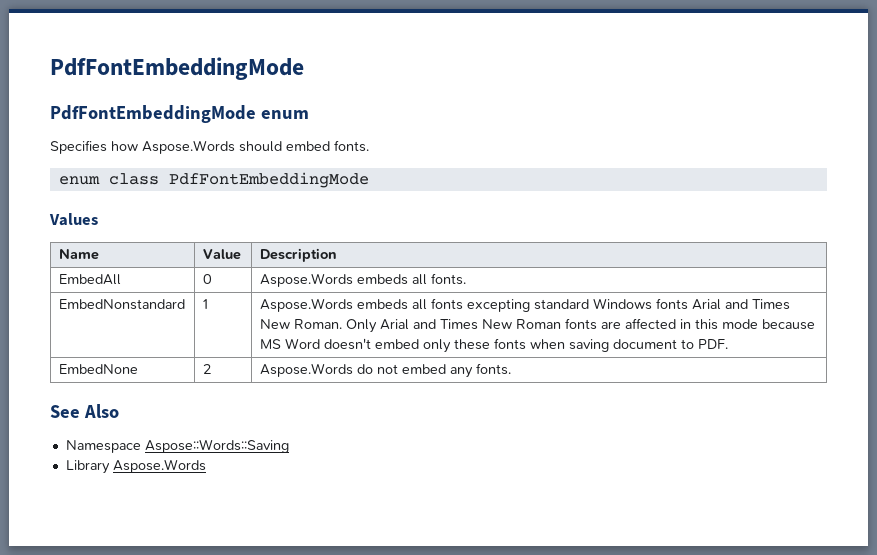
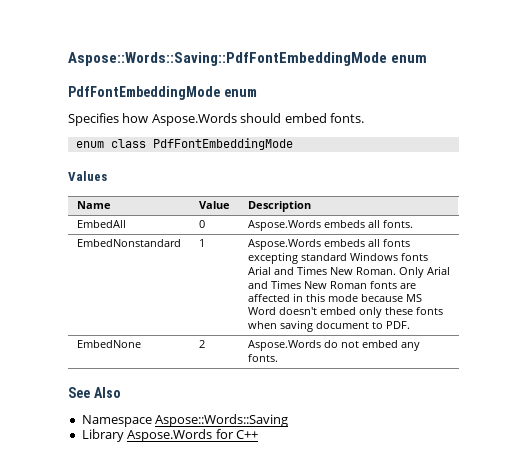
[50,57,304,80] PdfFontEmbeddingMode -> [68,52,428,66] Aspose::Words::Saving::PdfFontEmbeddingMode enum
(206, 466) none -> [215,429,258,439] for C++

